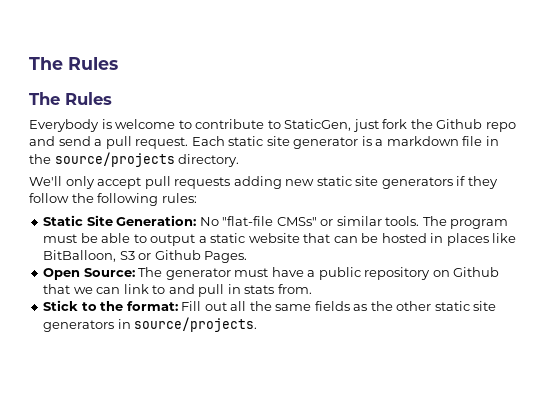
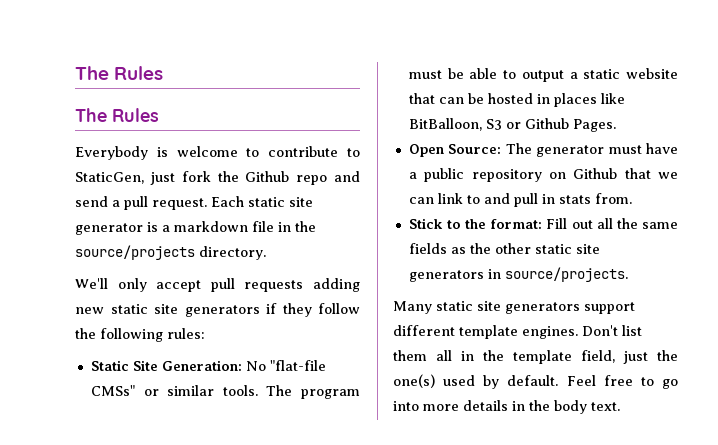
(258, 324) none -> [393,301,635,314] [393,325,642,339] [393,350,678,364] [393,374,678,389] [393,400,620,414] // Many static site generators support different template engines. Don't list them all in the template field, just the one(s) used by default. Feel free to go into more details in the body text.

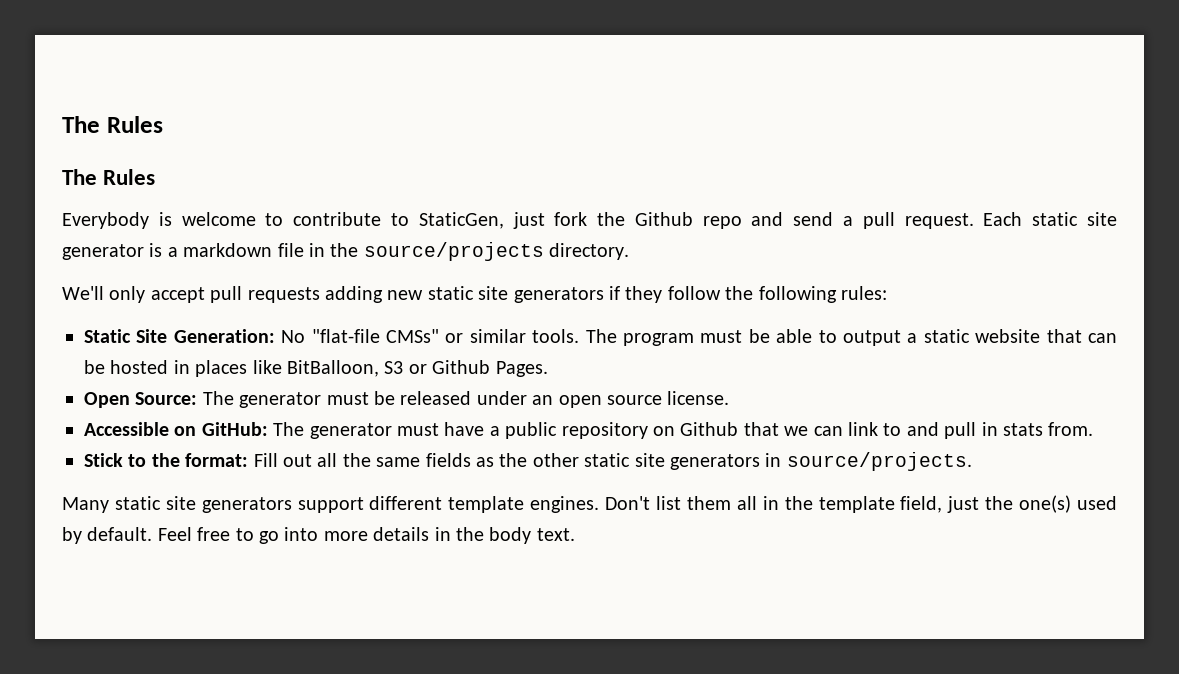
(642, 149) none -> [374,391,730,408] [84,422,439,439] be released under an open source license. // Accessible on GitHub: The generator must

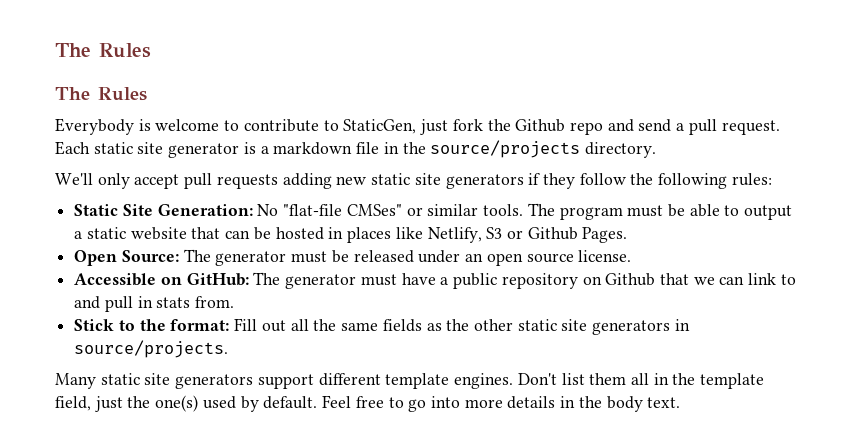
[386,329,439,343] CMSs" -> [346,204,402,216] CMSes"
[287,360,379,377] BitBalloon, -> [427,227,482,243] Netlify,

